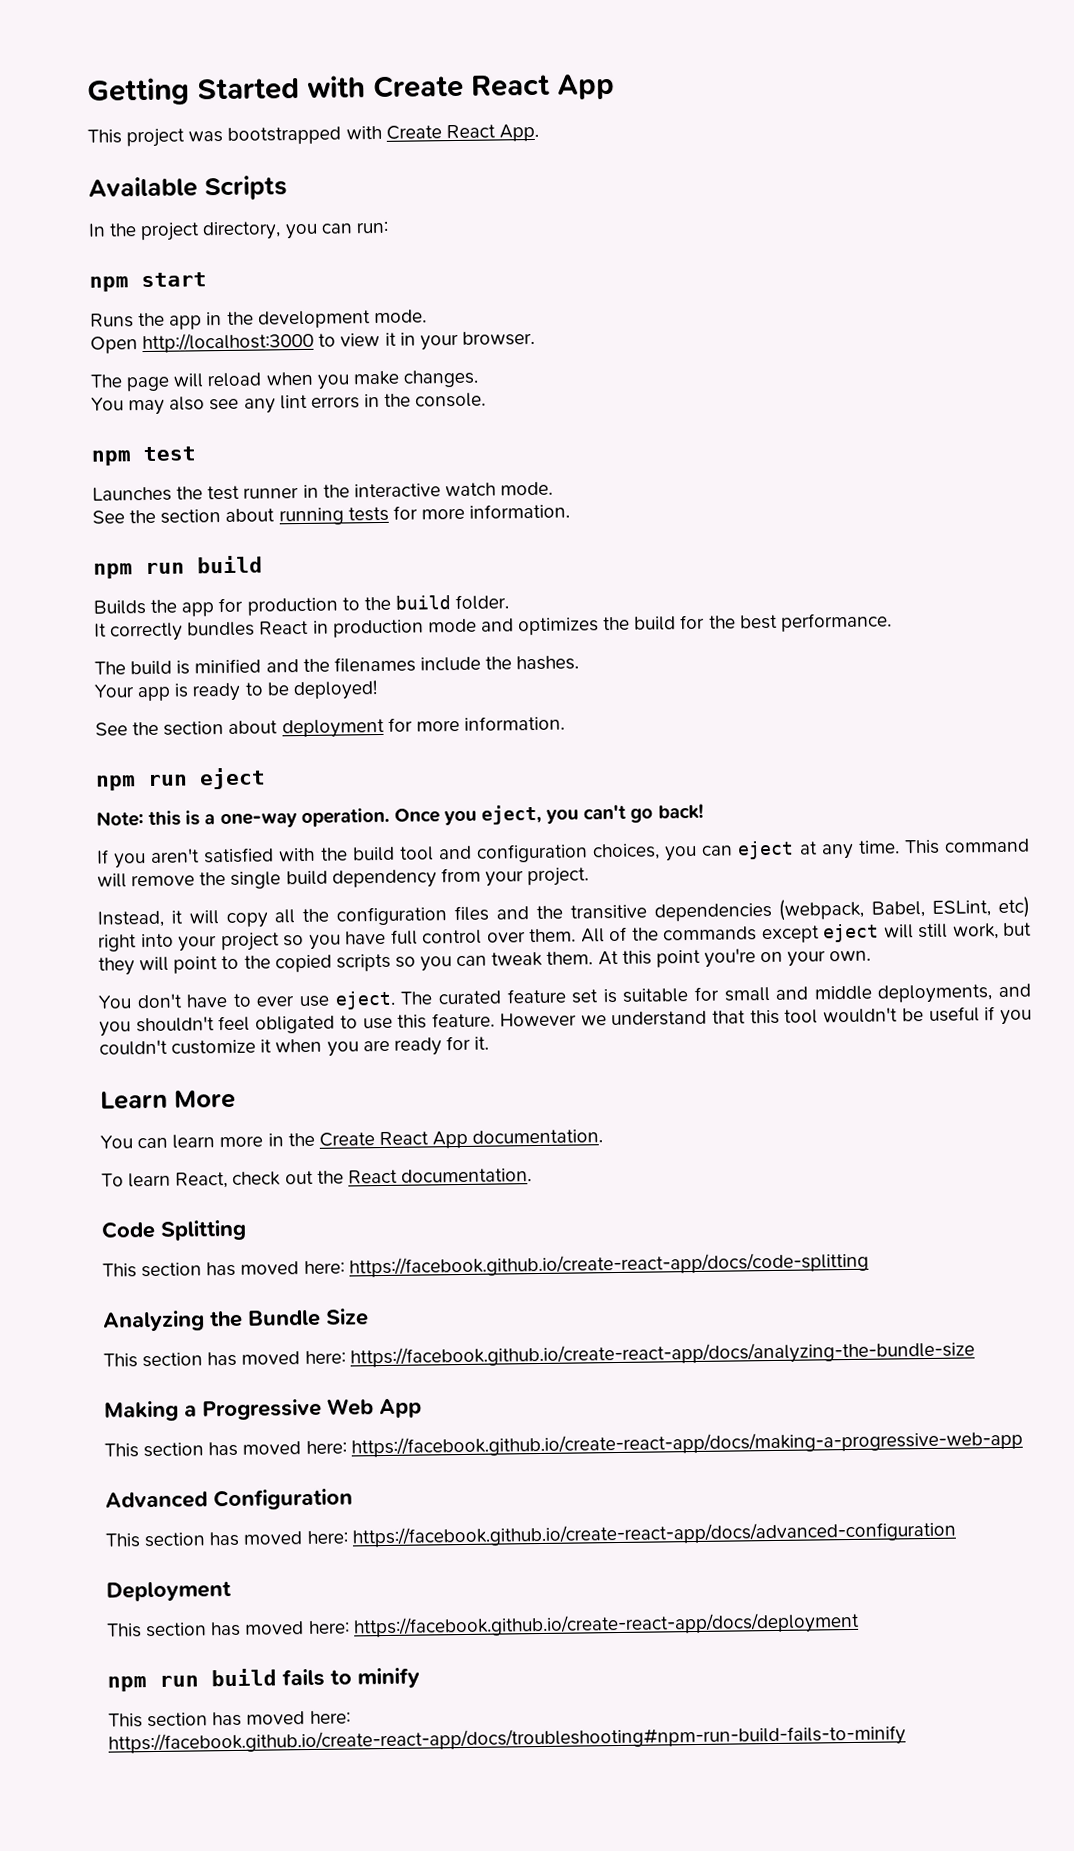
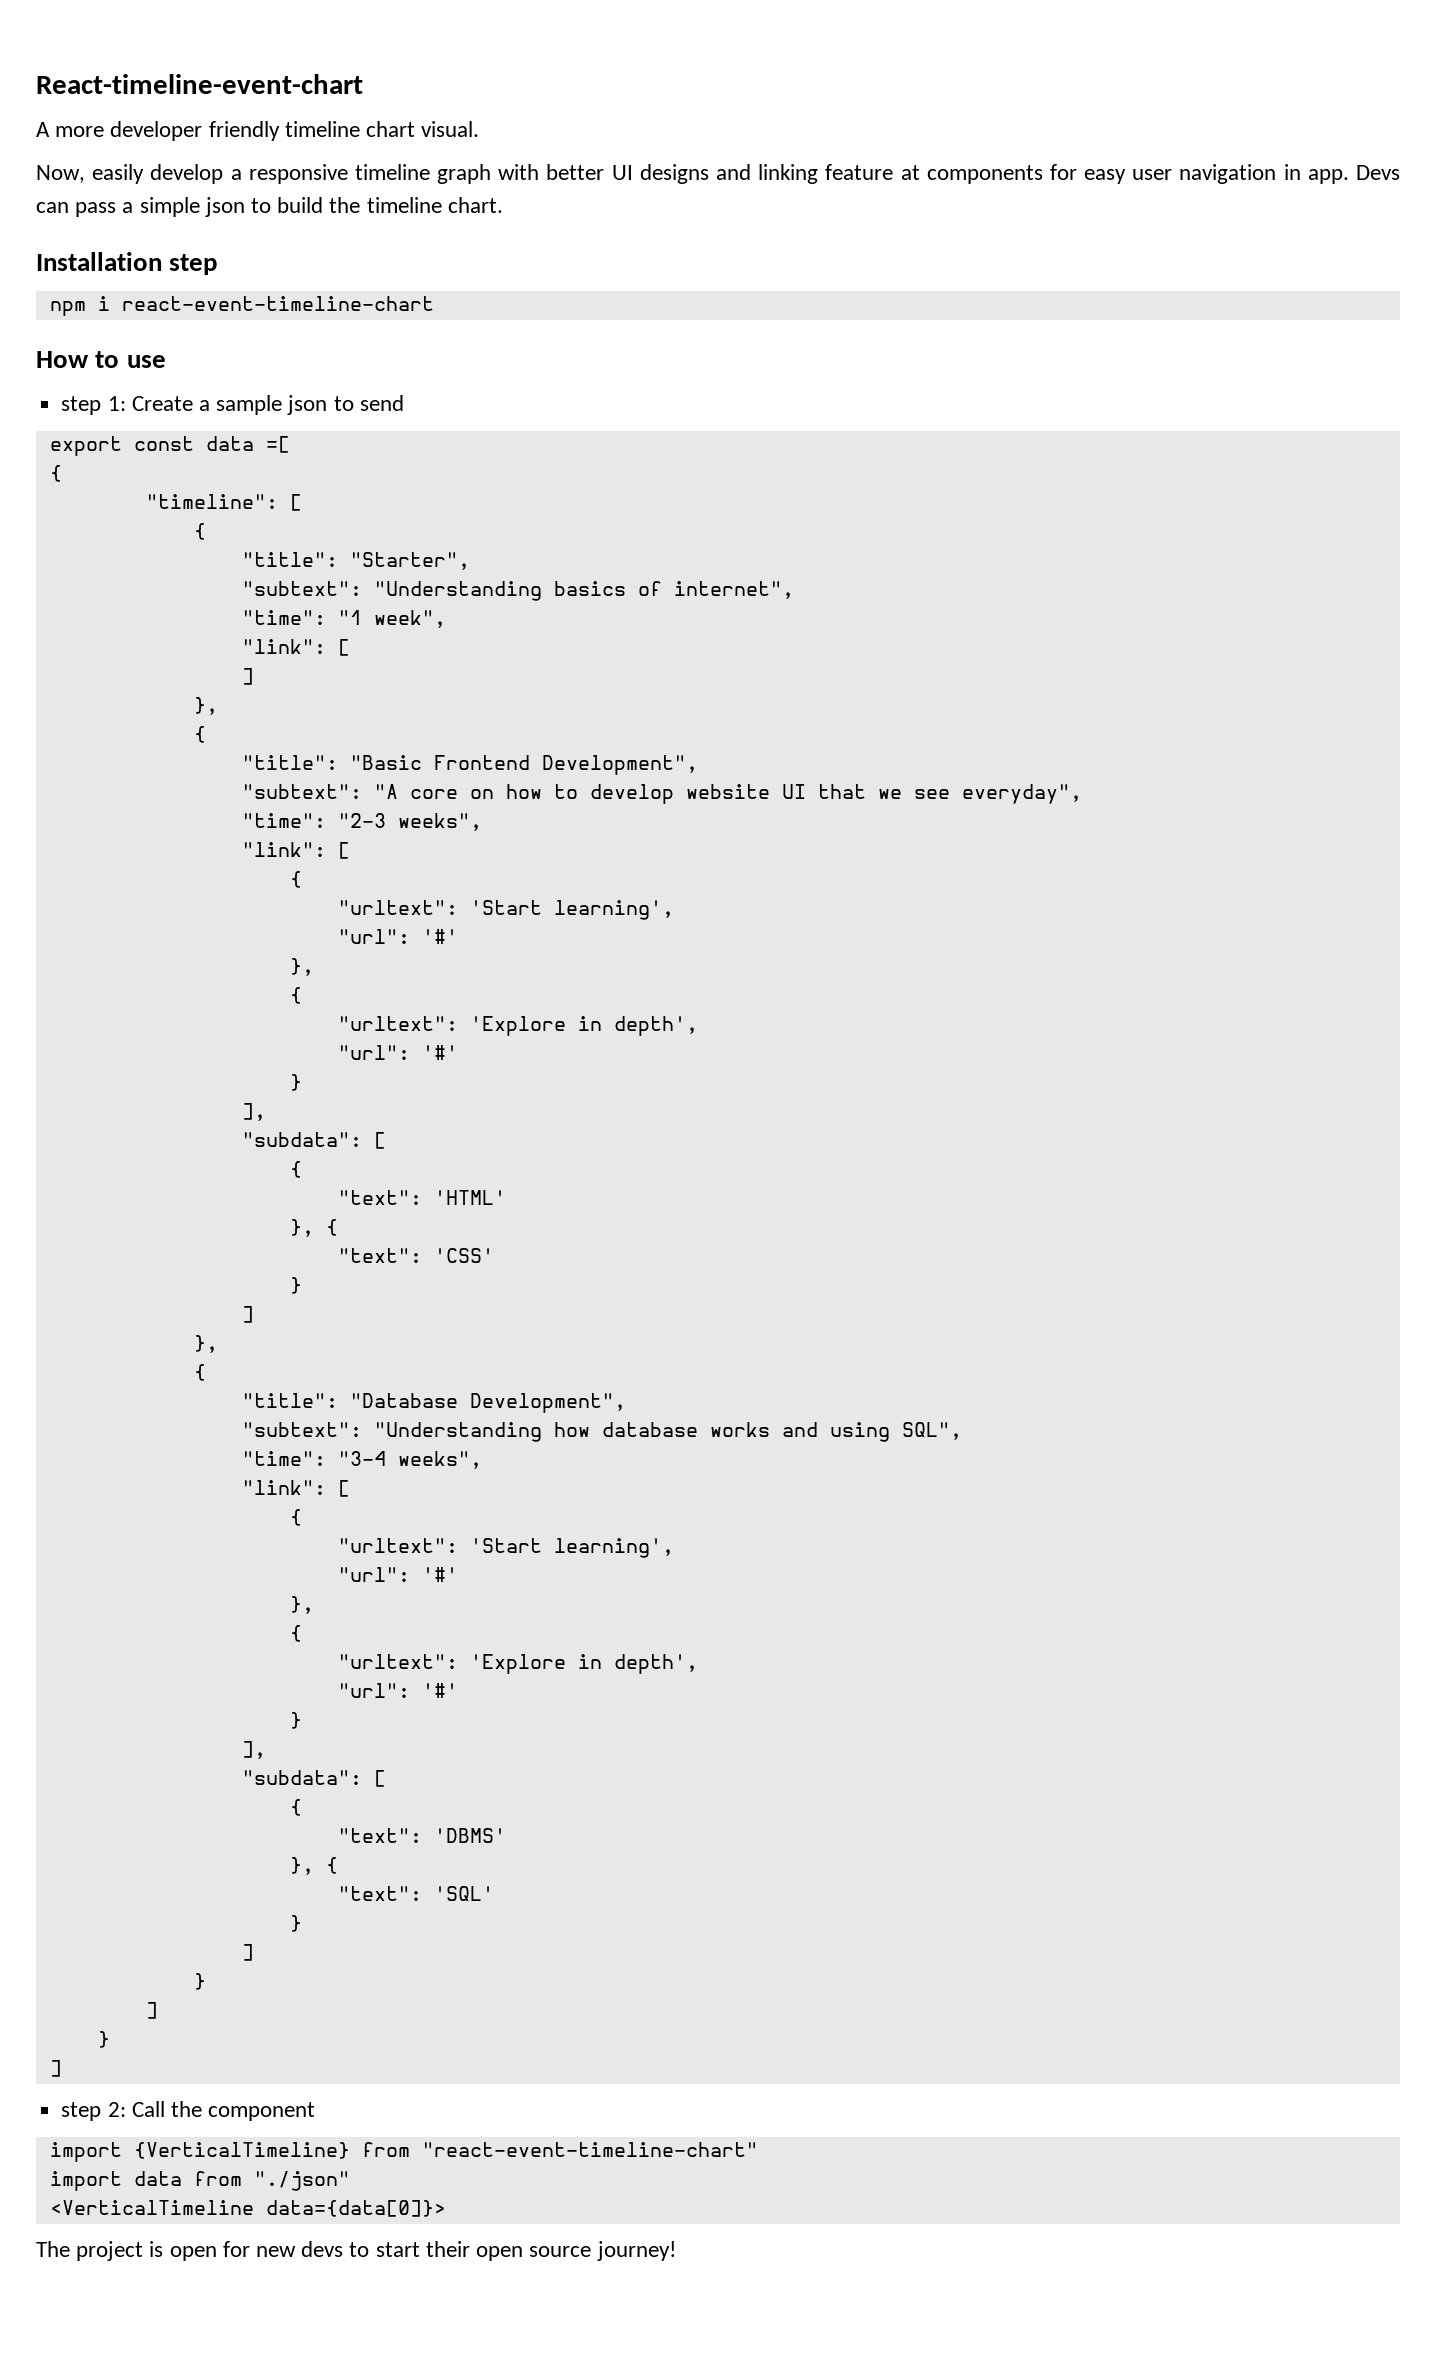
[87,73,615,106] [87,123,539,148] [88,175,287,201] [88,220,389,242] [89,272,207,292] [90,309,427,330] [90,330,535,354] [90,369,479,392] [91,392,487,416] [91,446,196,466] [92,481,554,502] [92,503,571,526] [93,555,263,579] [93,594,510,617] [94,612,892,642] [94,655,580,676] [94,680,378,702] [95,715,565,739] [96,767,266,791] [96,803,704,829] [96,838,1030,869] [97,867,590,889] [97,896,1031,929] [98,922,1032,952] [98,948,872,976] [98,983,1031,1010] [99,1006,1032,1037] [99,1035,490,1057] [100,1089,236,1110] [100,1129,604,1149] [101,1168,532,1189] [101,1219,247,1241] [102,1251,869,1278] [102,1308,369,1332] [103,1340,975,1369] [104,1398,422,1422] [104,1429,1023,1458] [105,1488,353,1511] [105,1520,956,1548] [106,1581,232,1602] [106,1611,860,1639] [107,1667,420,1692] [108,1710,351,1728] [108,1724,906,1755] Getting Started with Create React App // This project was bootstrapped with Create React App. // Available Scripts // In the project directory, you can run: // npm start // Runs the app in the development mode. // Open http://localhost:3000 to view it in your browser. // The page will reload when you make changes. // You may also see any lint errors in the console. // npm test // Launches the test runner in the interactive watch mode. // See the section about running tests for more information. // npm run build // Builds the app for production to the build folder. // It correctly bundles React in production mode and optimizes the build for the best performance. // The build is minified and the filenames include the hashes. // Your app is ready to be deployed! // See the section about deployment for more information. // npm run eject // Note: this is a one-way operation. Once you eject, you can't go back! // If you aren't satisfied with the build tool and configuration choices, you can eject at any time. This command will remove the single build dependency from your project. // Instead, it will copy all the configuration files and the transitive dependencies (webpack, Babel, ESLint, etc) right into your project so you have full control over them. All of the commands except eject will still work, but they will point to the copied scripts so you can tweak them. At this point you're on your own. // You don't have to ever use eject. The curated feature set is suitable for small and middle deployments, and you shouldn't feel obligated to use this feature. However we understand that this tool wouldn't be useful if you couldn't customize it when you are ready for it. // Learn More // You can learn more in the Create React App documentation. // To learn React, check out the React documentation. // Code Splitting // This section has moved here: https://facebook.github.io/create-react-app/docs/code-splitting // Analyzing the Bundle Size // This section has moved here: https://facebook.github.io/create-react-app/docs/analyzing-the-bundle-size // Making a Progressive Web App // This section has moved here: https://facebook.github.io/create-react-app/docs/making-a-progressive-web-app // Advanced Configuration // This section has moved here: https://facebook.github.io/create-react-app/docs/advanced-configuration // Deployment // This section has moved here: https://facebook.github.io/create-react-app/docs/deployment // npm run build fails to minify // This section has moved here: https://facebook.github.io/create-react-app/docs/troubleshooting#npm-run-build-fails-to-minify -> [36,74,363,94] [36,121,480,141] [36,164,1400,184] [36,197,503,217] [36,252,218,275] [49,296,434,316] [36,351,166,368] [61,395,404,415] [49,436,290,456] [49,465,62,482] [145,494,302,511] [193,523,206,540] [241,552,470,570] [241,581,794,601] [241,610,446,628] [241,639,350,656] [241,668,254,685] [193,697,218,715] [193,726,206,743] [241,755,698,775] [241,784,1082,804] [241,813,482,831] [241,842,350,859] [289,871,302,888] [337,900,674,920] [337,929,458,944] [289,958,314,976] [289,987,302,1004] [337,1016,698,1036] [337,1045,458,1060] [289,1074,302,1091] [241,1103,266,1121] [241,1132,386,1149] [289,1161,302,1178] [337,1190,506,1205] [289,1219,338,1237] [337,1248,494,1263] [289,1277,302,1294] [241,1306,254,1323] [193,1335,218,1353] [193,1364,206,1381] [241,1393,626,1413] [241,1422,962,1442] [241,1451,482,1469] [241,1480,350,1497] [289,1509,302,1526] [337,1538,674,1558] [337,1567,458,1582] [289,1596,314,1614] [289,1625,302,1642] [337,1654,698,1674] [337,1683,458,1698] [289,1712,302,1729] [241,1741,266,1759] [241,1770,386,1787] [289,1799,302,1816] [337,1828,506,1843] [289,1857,338,1875] [337,1886,494,1901] [289,1915,302,1932] [241,1944,254,1961] [193,1973,206,1990] [145,2002,158,2019] [97,2031,110,2048] [49,2060,62,2077] [61,2101,316,2121] [49,2142,758,2162] [49,2171,350,2191] [49,2200,446,2217] [36,2241,676,2261] React-timeline-event-chart // A more developer friendly timeline chart visual. // Now, easily develop a responsive timeline graph with better UI designs and linking feature at components for easy user navigation in app. Devs can pass a simple json to build the timeline chart. // Installation step // npm i react-event-timeline-chart // How to use // step 1: Create a sample json to send // export const data =[ // { // "timeline": [ // { // "title": "Starter", // "subtext": "Understanding basics of internet", // "time": "1 week", // "link": [ // ] // }, // { // "title": "Basic Frontend Development", // "subtext": "A core on how to develop website UI that we see everyday", // "time": "2-3 weeks", // "link": [ // { // "urltext": 'Start learning', // "url": '#' // }, // { // "urltext": 'Explore in depth', // "url": '#' // } // ], // "subdata": [ // { // "text": 'HTML' // }, { // "text": 'CSS' // } // ] // }, // { // "title": "Database Development", // "subtext": "Understanding how database works and using SQL", // "time": "3-4 weeks", // "link": [ // { // "urltext": 'Start learning', // "url": '#' // }, // { // "urltext": 'Explore in depth', // "url": '#' // } // ], // "subdata": [ // { // "text": 'DBMS' // }, { // "text": 'SQL' // } // ] // } // ] // } // ] // step 2: Call the component // import {VerticalTimeline} from "react-event-timeline-chart" // import data from "./json" // <VerticalTimeline data={data[0]}> // The project is open for new devs to start their open source journey!

